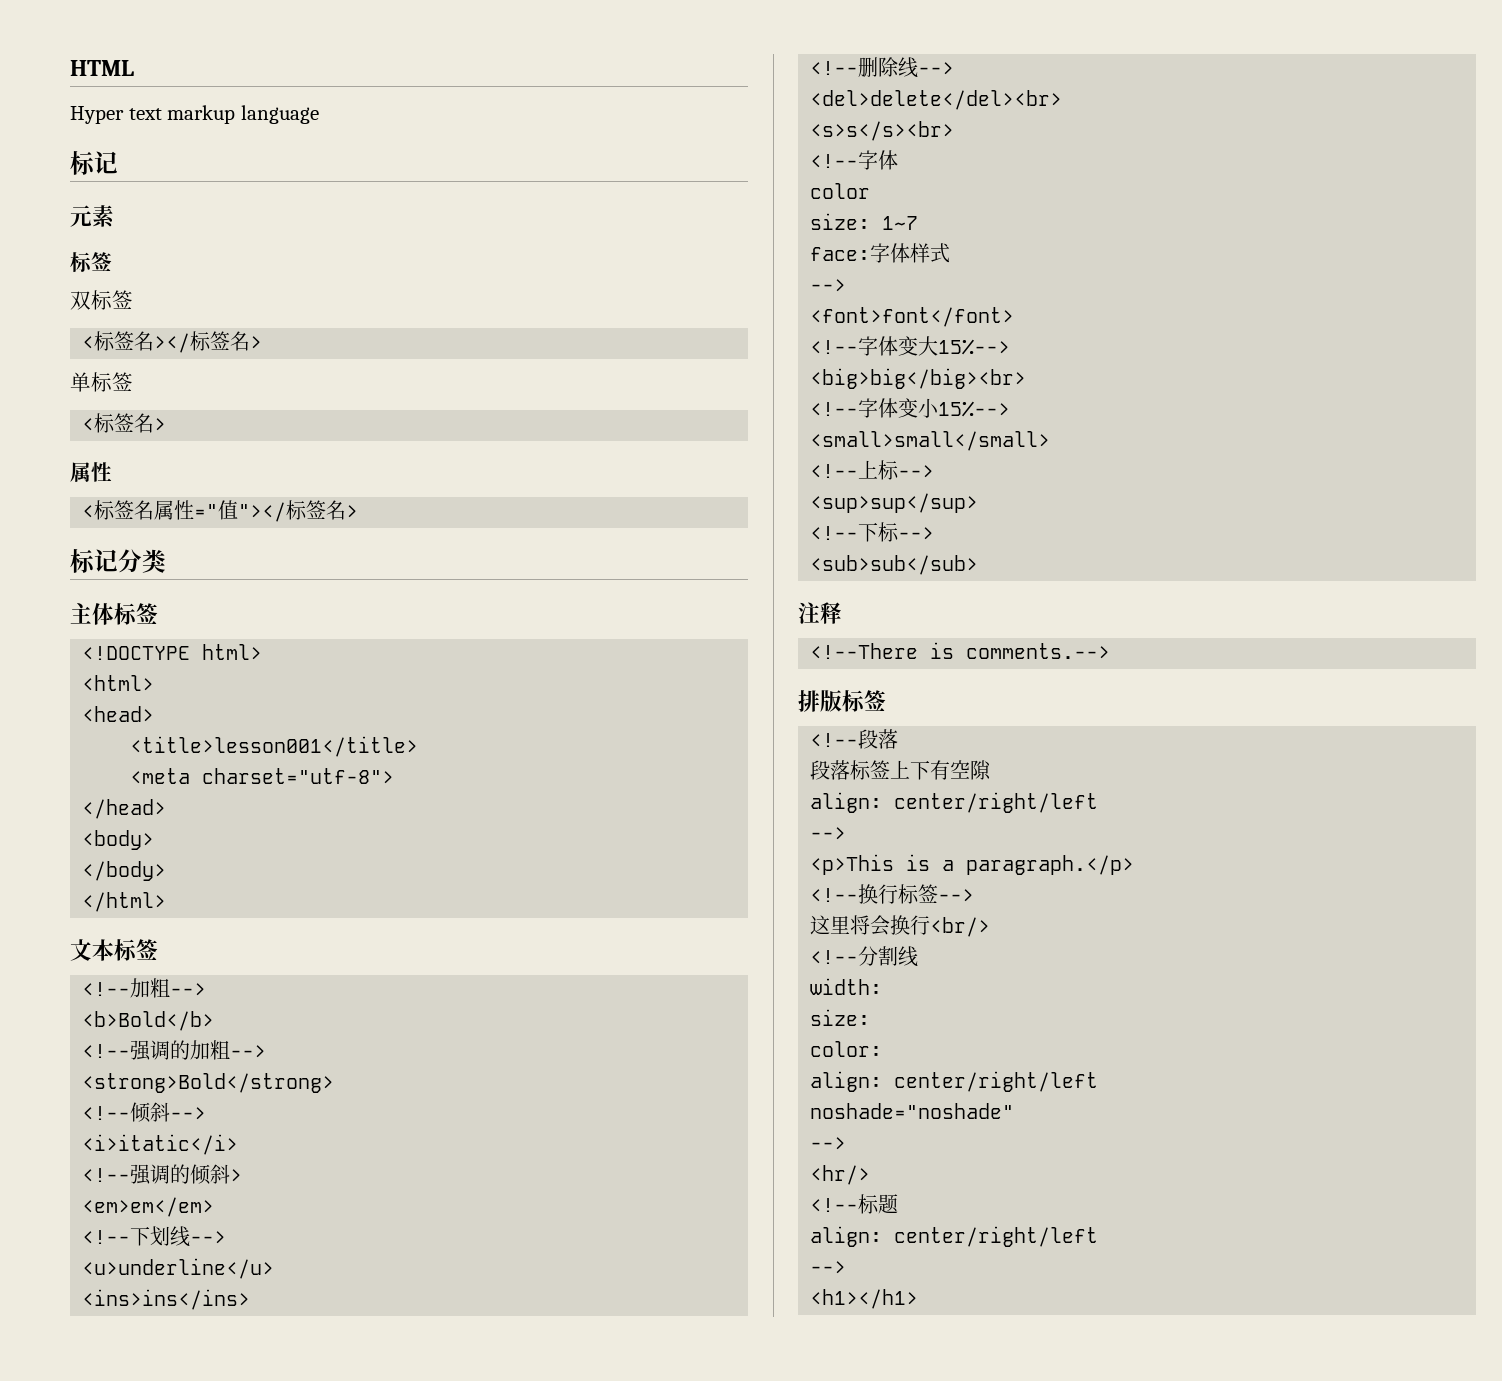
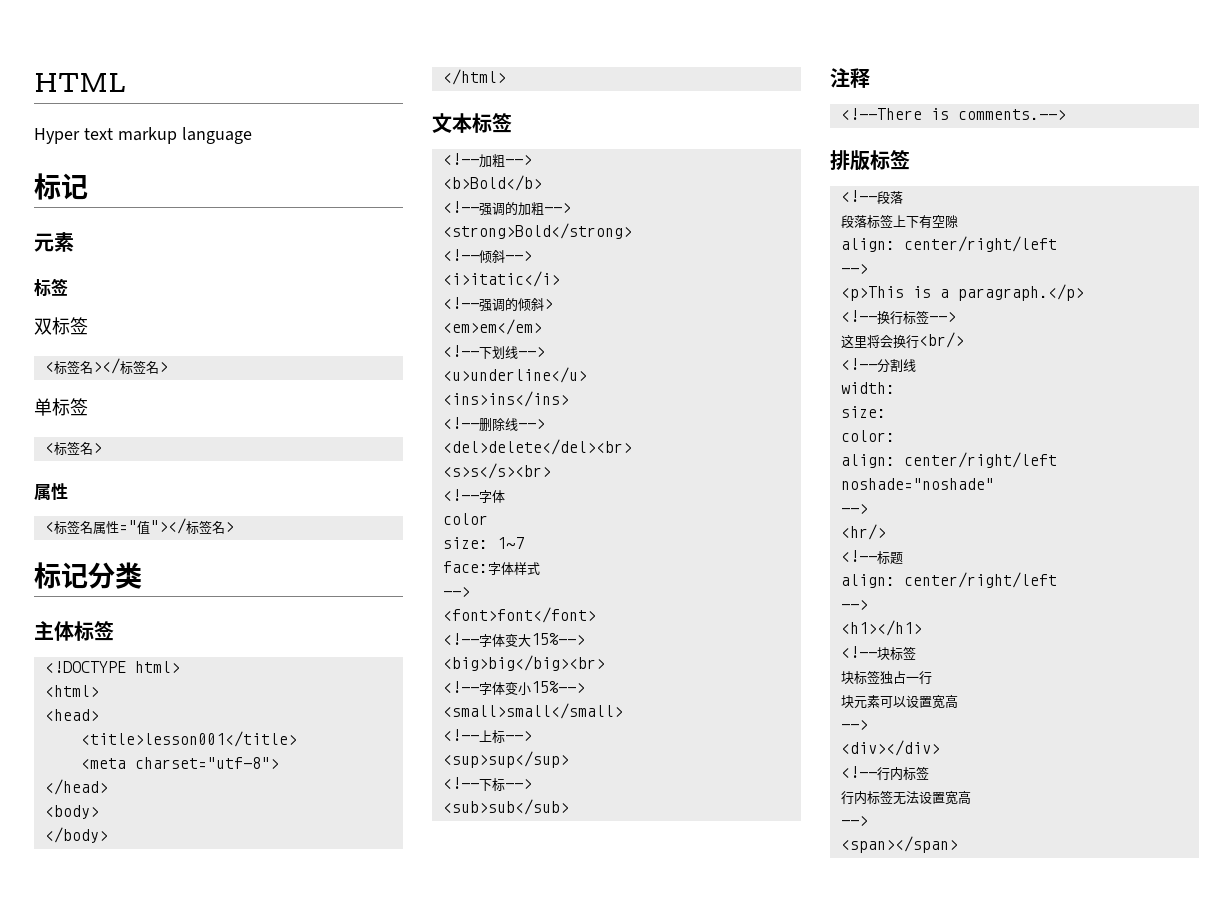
(919, 1299) none -> [840,646,916,661] [840,670,932,685] [840,694,958,709] [840,720,868,730] [840,740,940,756] [840,766,929,781] [840,790,971,805] [840,816,868,826] [840,836,958,853] // <!--块标签 // 块标签独占一行 // 块元素可以设置宽高 // --> // <div></div> // <!--行内标签 // 行内标签无法设置宽高 // --> // <span></span>

